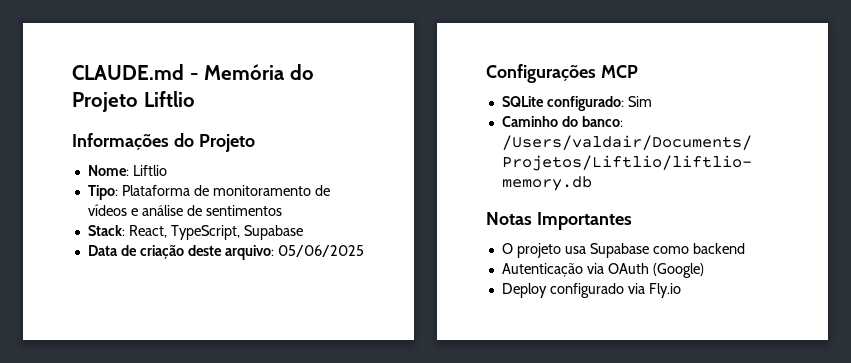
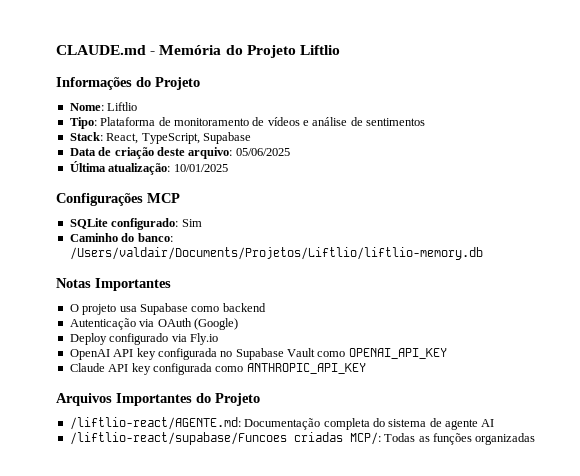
(364, 251) none -> [69,161,228,175] // Última atualização: 10/01/2025
(681, 290) none -> [69,348,447,360] [69,363,366,375] [56,393,260,406] [69,417,495,430] [69,432,536,445] // OpenAI API key configurada no Supabase Vault como OPENAI_API_KEY // Claude API key configurada como ANTHROPIC_API_KEY // Arquivos Importantes do Projeto // /liftlio-react/AGENTE.md: Documentação completa do sistema de agente AI // /liftlio-react/supabase/Funcoes criadas MCP/: Todas as funções organizadas

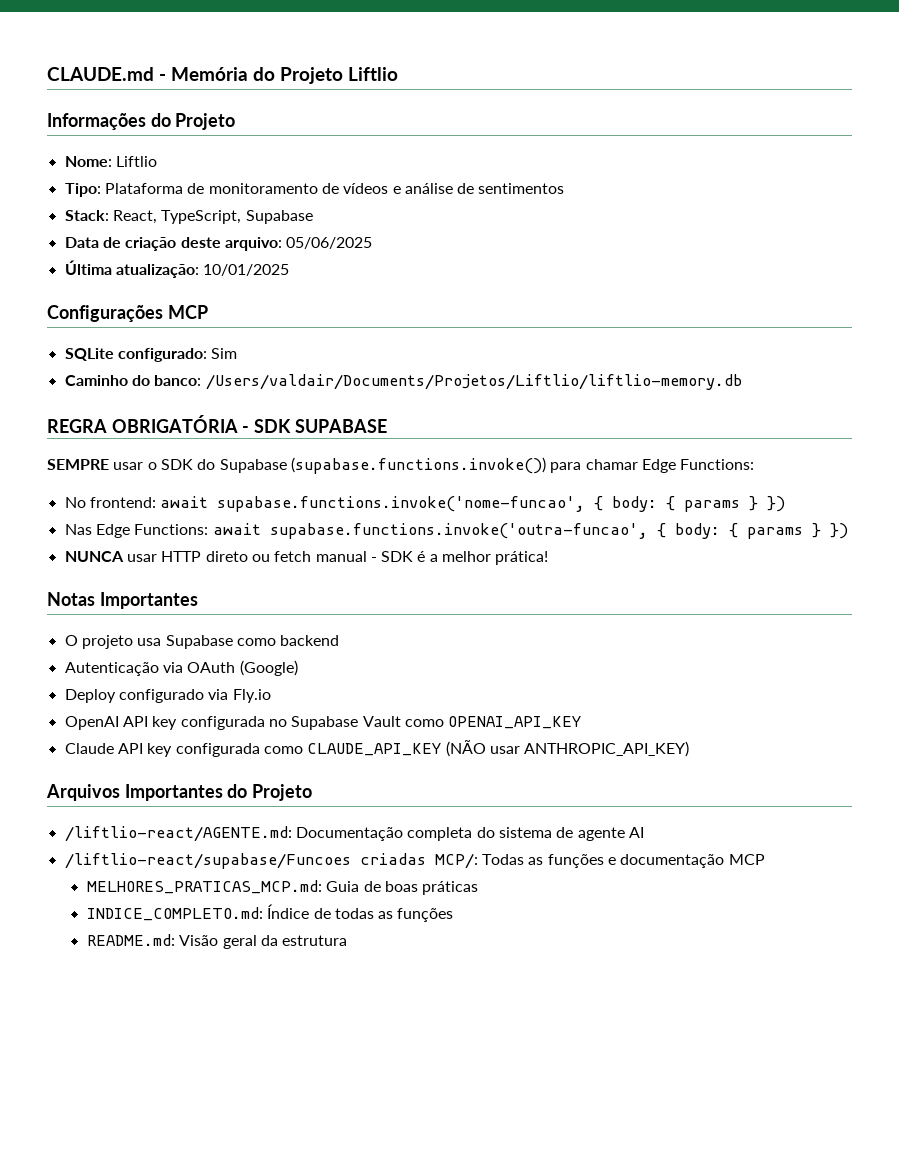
(483, 253) none -> [47,415,387,433] [47,457,755,474] [64,496,786,512] [64,523,848,539] [64,551,549,565] // REGRA OBRIGATÓRIA - SDK SUPABASE // SEMPRE usar o SDK do Supabase (supabase.functions.invoke()) para chamar Edge Functions: // No frontend: await supabase.functions.invoke('nome-funcao', { body: { params } }) // Nas Edge Functions: await supabase.functions.invoke('outra-funcao', { body: { params } }) // NUNCA usar HTTP direto ou fetch manual - SDK é a melhor prática!
[246,363,366,374] ANTHROPIC_API_KEY -> [307,740,690,757] CLAUDE_API_KEY (NÃO usar ANTHROPIC_API_KEY)
[475,433,536,445] organizadas -> [607,854,765,868] [86,880,479,895] [86,904,454,922] [86,934,348,949] e documentação MCP // MELHORES_PRATICAS_MCP.md: Guia de boas práticas // INDICE_COMPLETO.md: Índice de todas as funções // README.md: Visão geral da estrutura

